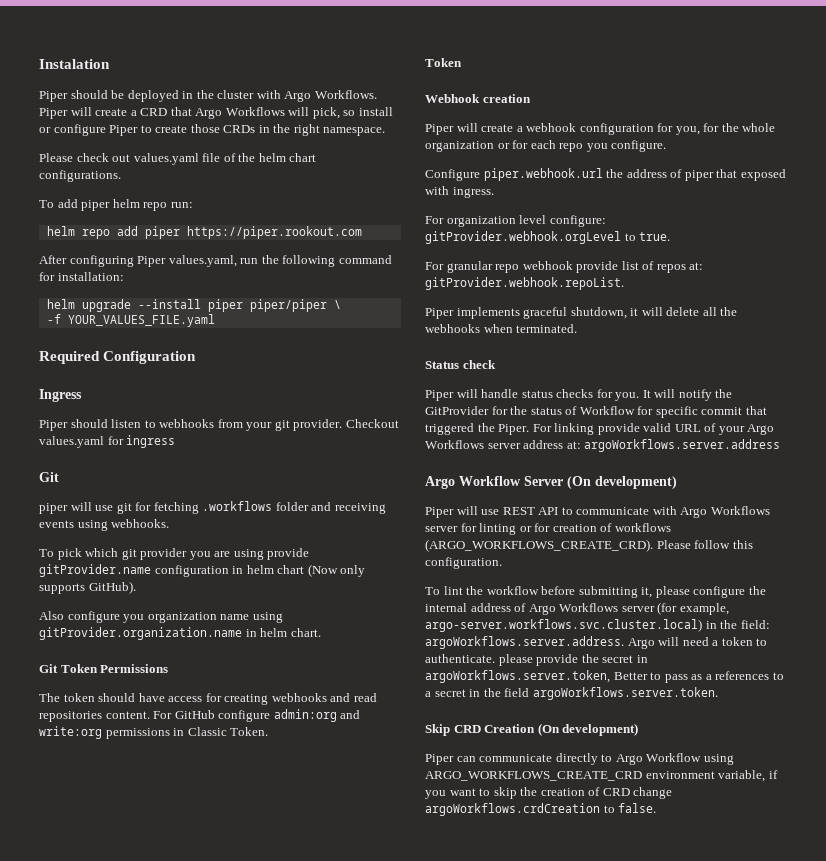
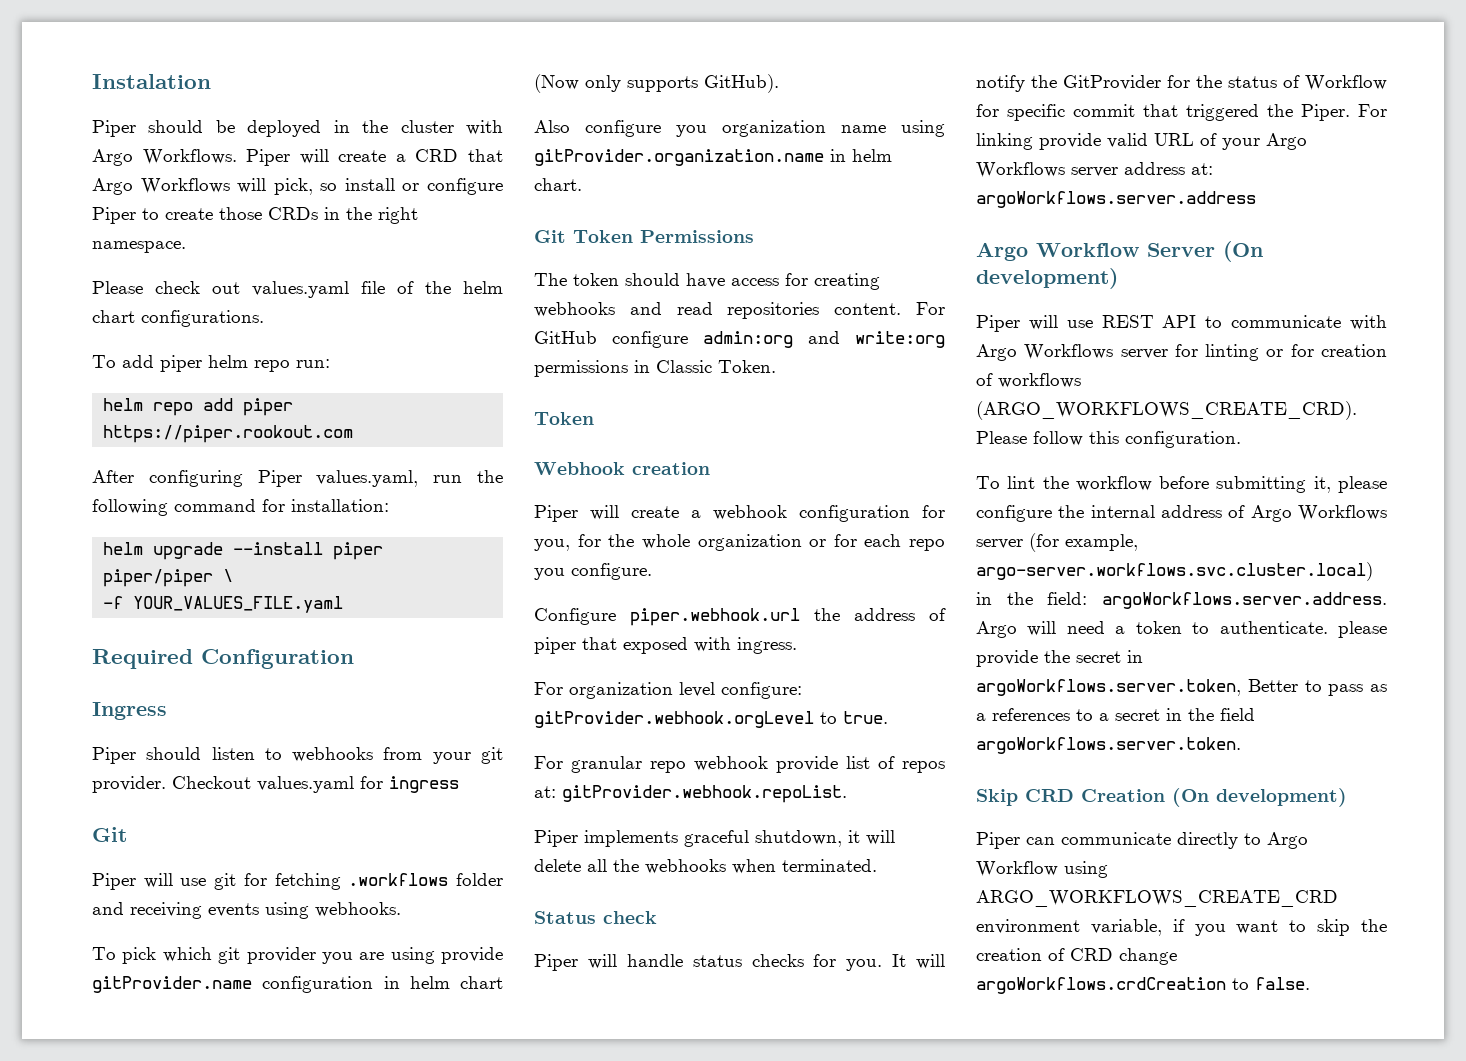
[39,503,68,514] piper -> [92,873,136,890] Piper

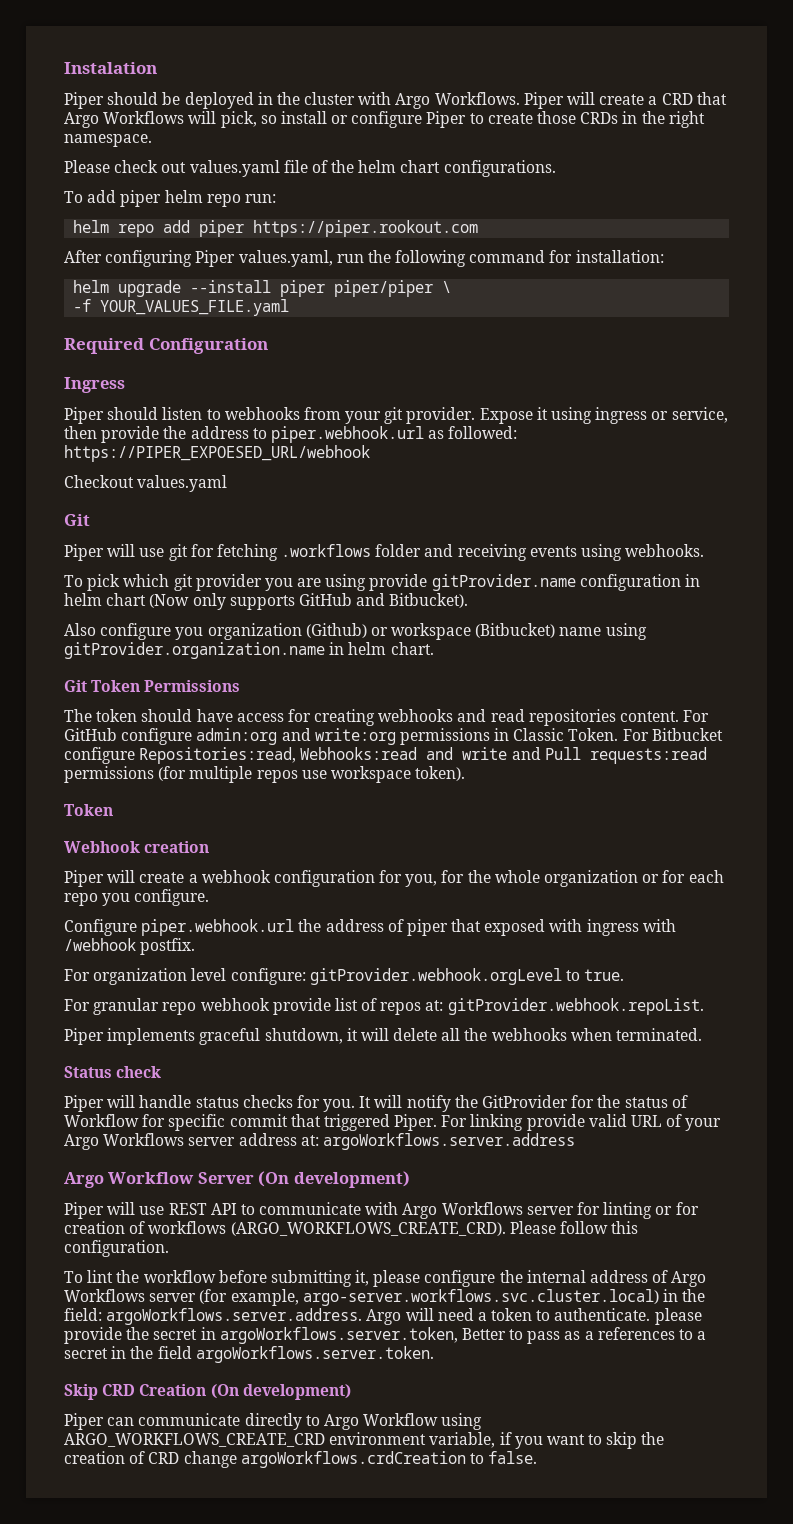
(166, 784) none -> [479,407,728,424] [64,426,518,443] [64,445,370,462] Expose it using ingress or service, then provide the address to piper.webhook.url as followed: https://PIPER_EXPOESED_URL/webhook //
[360,776,459,793] for ingress -> (228, 483) none
[704,74,779,93] GitHub). -> [298,593,469,608] GitHub and Bitbucket).
(826, 128) none -> [305,623,556,640] (Github) or workspace (Bitbucket)
(776, 366) none -> [622,728,723,741] [64,747,707,764] [64,766,466,783] For Bitbucket configure Repositories:read, Webhooks:read and write and Pull requests:read permissions (for multiple repos use workspace token).
[737,637,797,654] ingress. -> [586,919,676,936] [64,938,196,955] ingress with /webhook postfix.
[1267,104,1293,117] the -> (390, 1122) none

